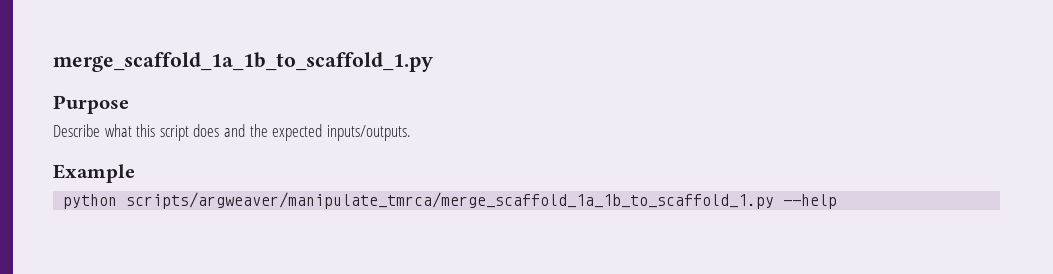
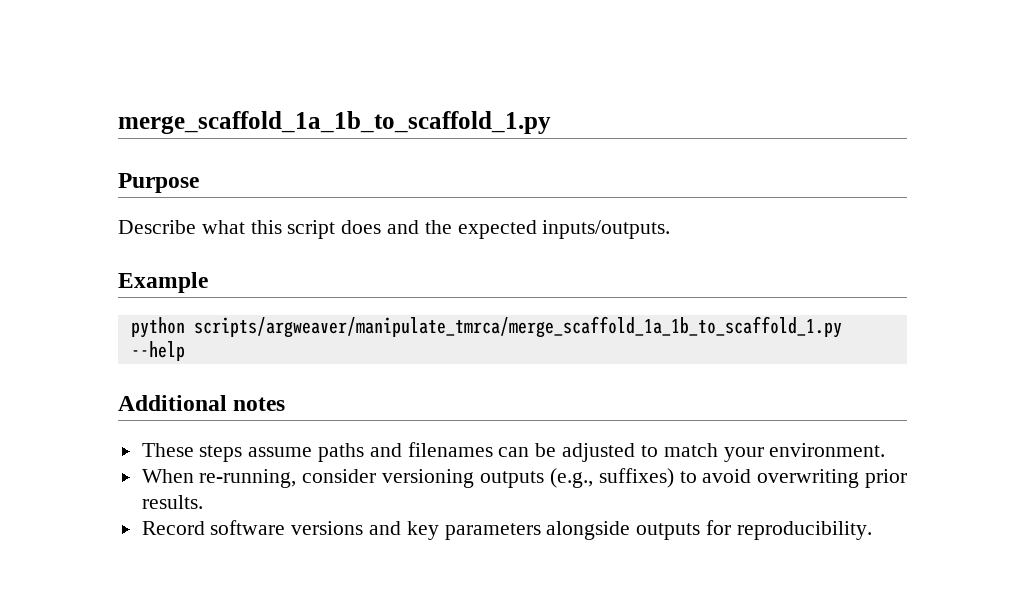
(838, 201) none -> [118,395,286,411] [141,442,886,462] [141,468,908,488] [141,495,203,509] [141,520,872,540] // Additional notes // These steps assume paths and filenames can be adjusted to match your environment. // When re-running, consider versioning outputs (e.g., suffixes) to avoid overwriting prior results. // Record software versions and key parameters alongside outputs for reproducibility.

